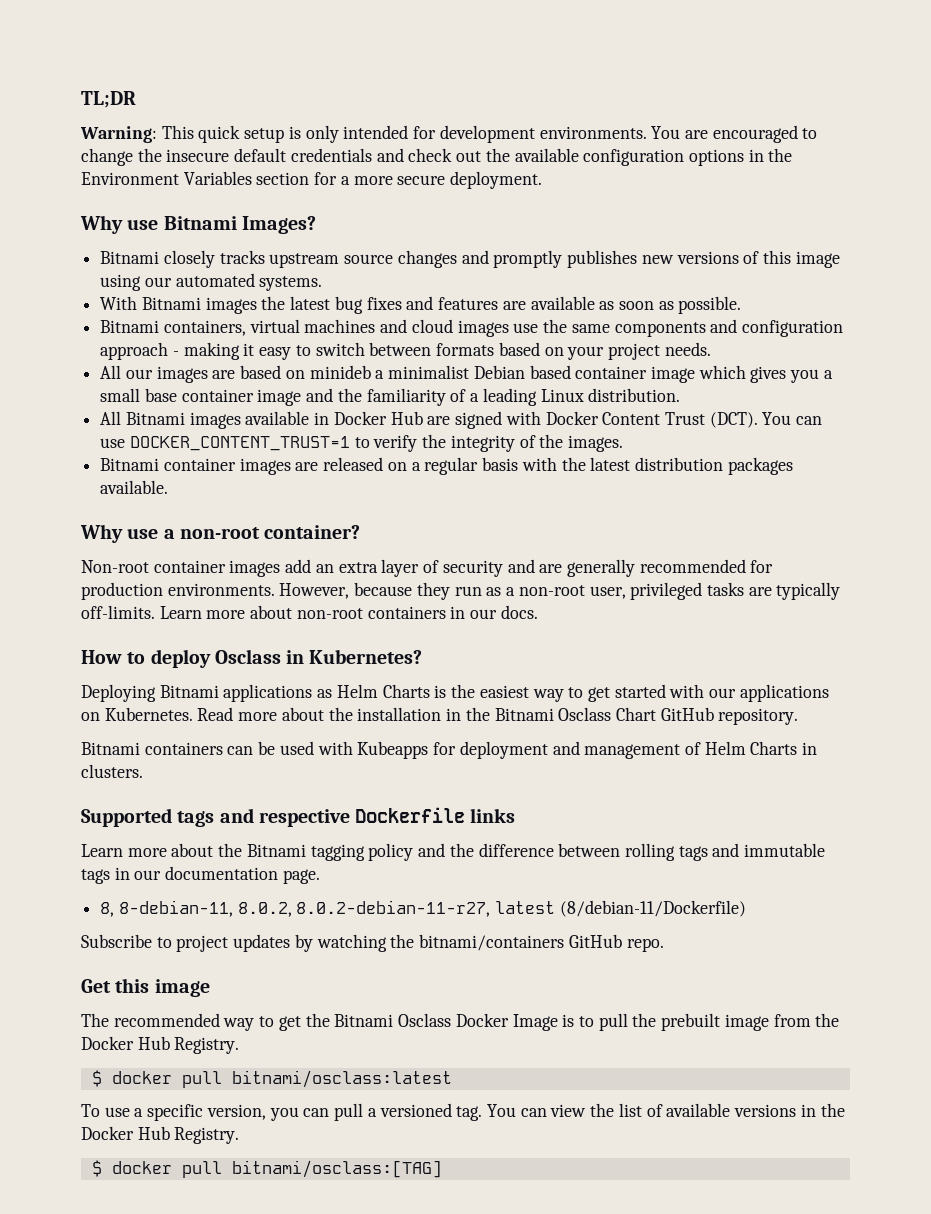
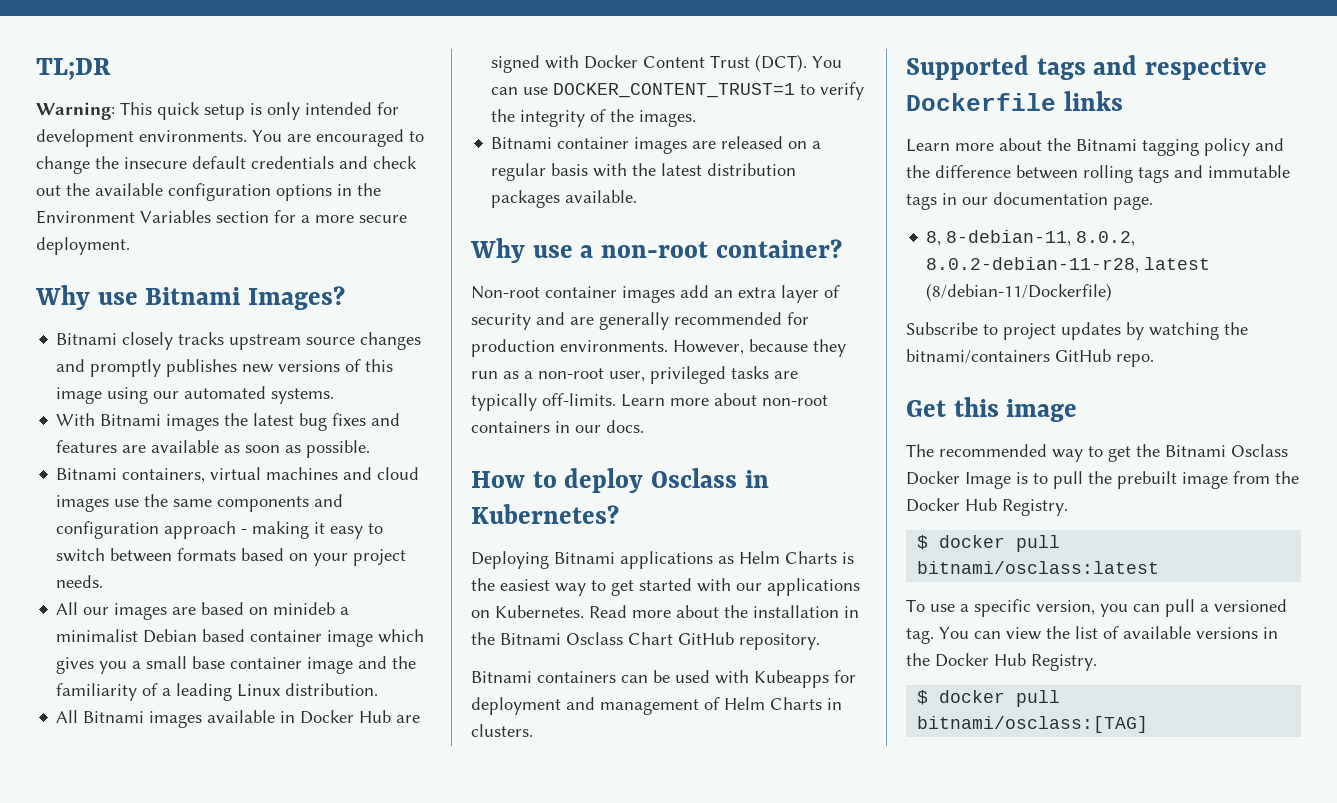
[296,900,491,917] 8.0.2-debian-11-r27, -> [926,257,1140,273] 8.0.2-debian-11-r28,

